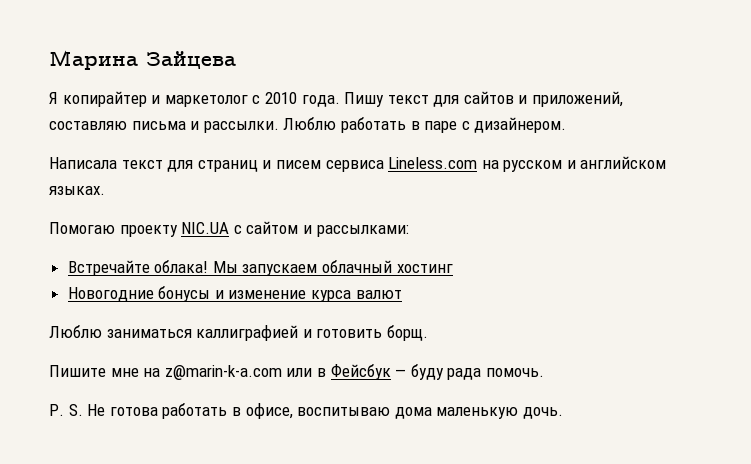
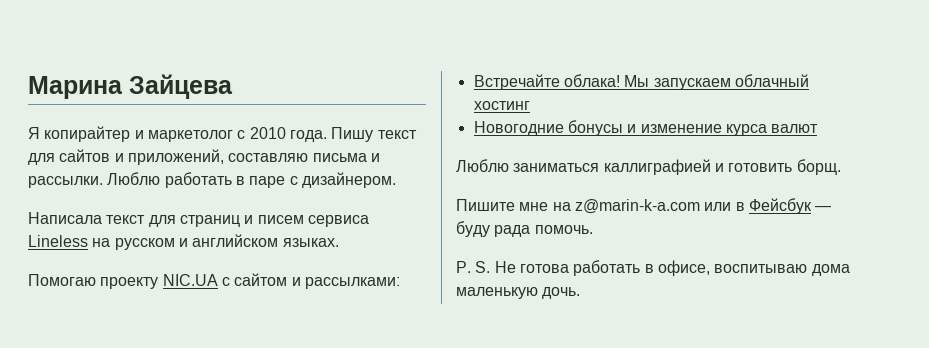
[388,157,478,169] Lineless.com -> [28,235,88,247] Lineless

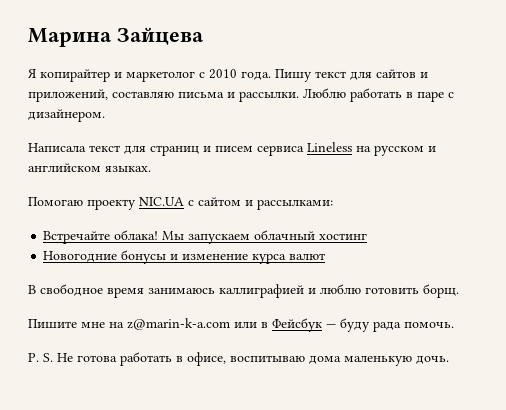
[456,159,600,172] Люблю заниматься -> [28,284,215,298] В свободное время занимаюсь
(724, 167) none -> [320,284,361,294] люблю

